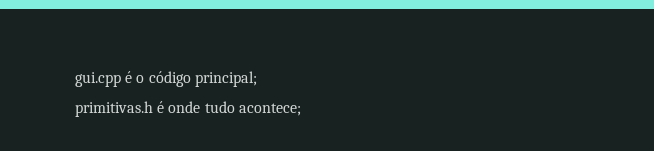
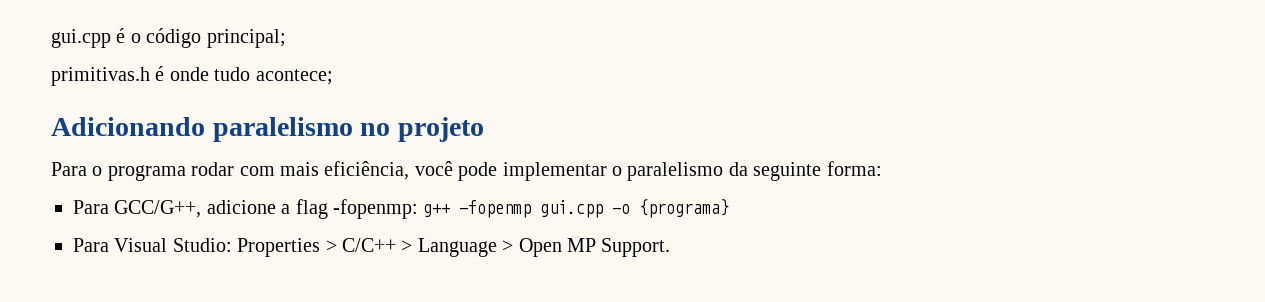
(301, 109) none -> [51,117,484,142] [51,161,882,181] [73,199,730,219] [73,238,671,257] // Adicionando paralelismo no projeto // Para o programa rodar com mais eficiência, você pode implementar o paralelismo da seguinte forma: // Para GCC/G++, adicione a flag -fopenmp: g++ -fopenmp gui.cpp -o {programa} // Para Visual Studio: Properties > C/C++ > Language > Open MP Support.

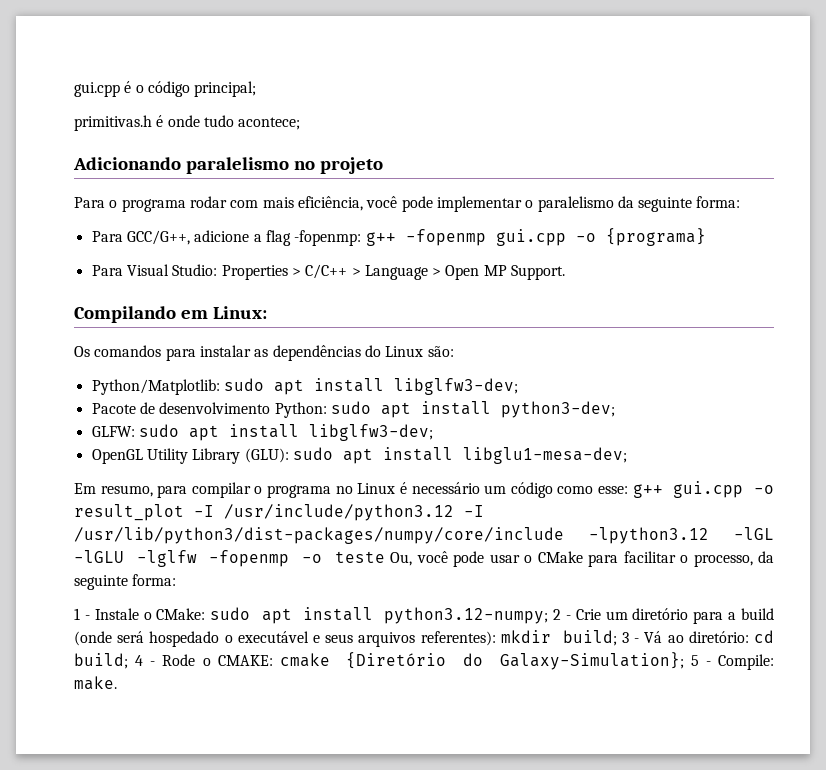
(671, 247) none -> [74,306,267,323] [74,345,454,361] [91,378,518,395] [91,401,615,418] [91,424,433,441] [91,447,627,464] [74,481,774,498] [74,504,484,521] [74,527,774,544] [74,550,774,567] [74,574,177,590] [74,607,774,624] [74,630,775,647] [74,652,774,670] [74,676,117,690] // Compilando em Linux: // Os comandos para instalar as dependências do Linux são: // Python/Matplotlib: sudo apt install libglfw3-dev; // Pacote de desenvolvimento Python: sudo apt install python3-dev; // GLFW: sudo apt install libglfw3-dev; // OpenGL Utility Library (GLU): sudo apt install libglu1-mesa-dev; // Em resumo, para compilar o programa no Linux é necessário um código como esse: g++ gui.cpp -o result_plot -I /usr/include/python3.12 -I /usr/lib/python3/dist-packages/numpy/core/include -lpython3.12 -lGL -lGLU -lglfw -fopenmp -o teste Ou, você pode usar o CMake para facilitar o processo, da seguinte forma: // 1 - Instale o CMake: sudo apt install python3.12-numpy; 2 - Crie um diretório para a build (onde será hospedado o executável e seus arquivos referentes): mkdir build; 3 - Vá ao diretório: cd build; 4 - Rode o CMAKE: cmake {Diretório do Galaxy-Simulation}; 5 - Compile: make.

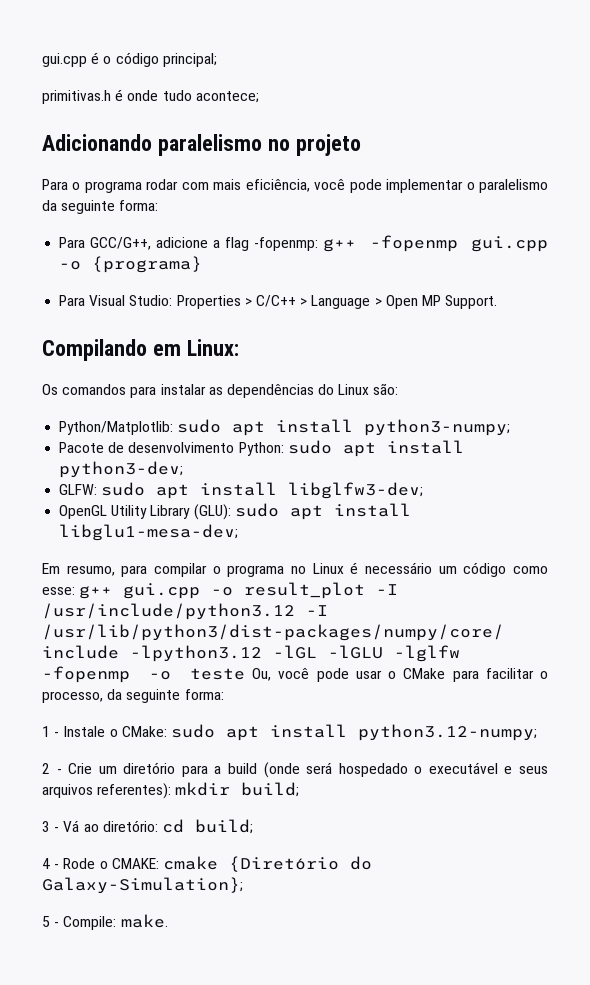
[393,378,518,395] libglfw3-dev; -> [364,419,511,436] python3-numpy;
(549, 615) none -> (537, 732) //
(617, 638) none -> (300, 789) //
(128, 661) none -> (253, 826) //
(684, 661) none -> (243, 885) //

